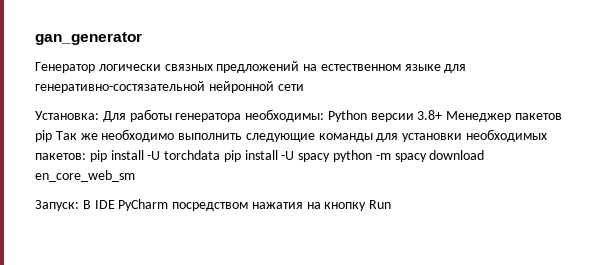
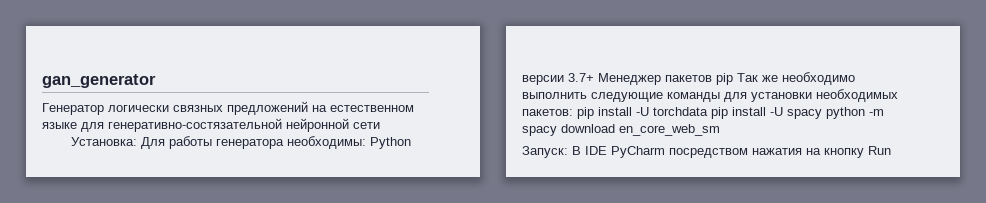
[417,110,443,120] 3.8+ -> [568,73,594,82] 3.7+

